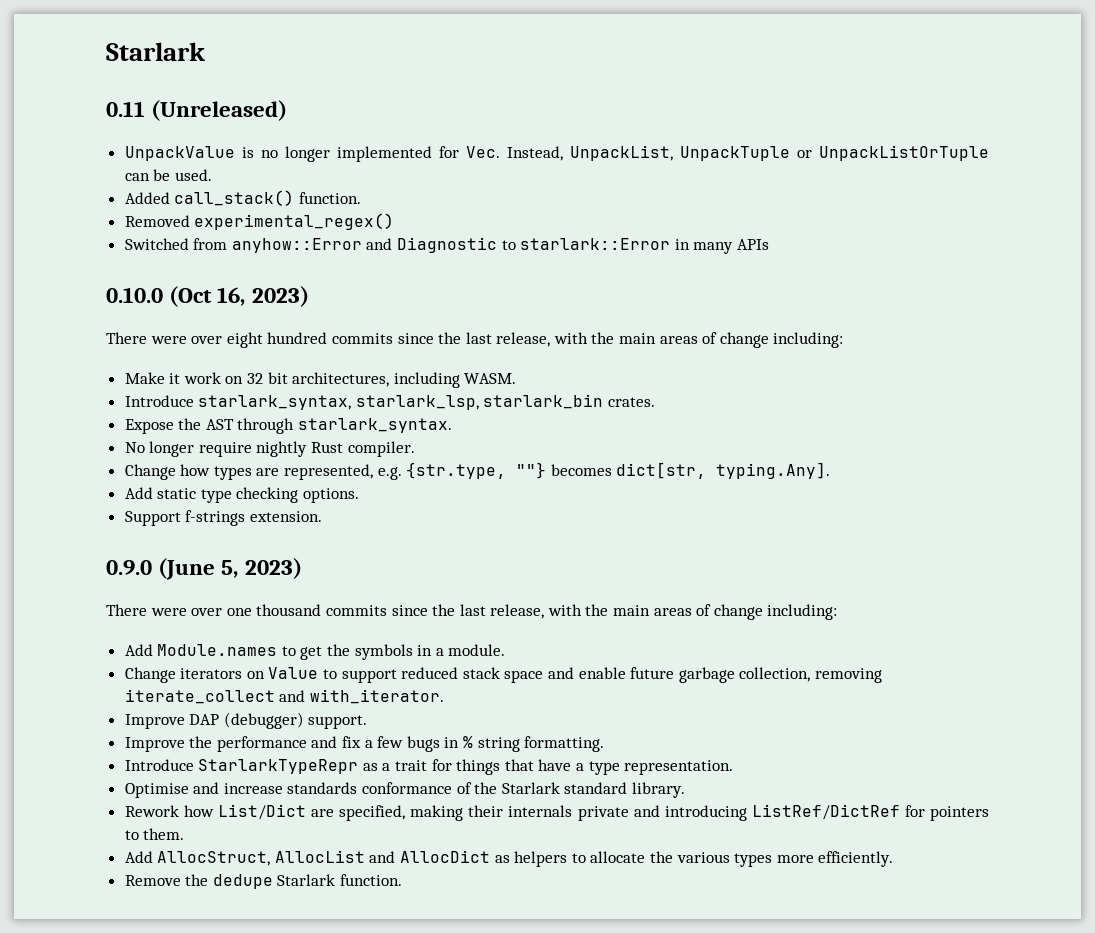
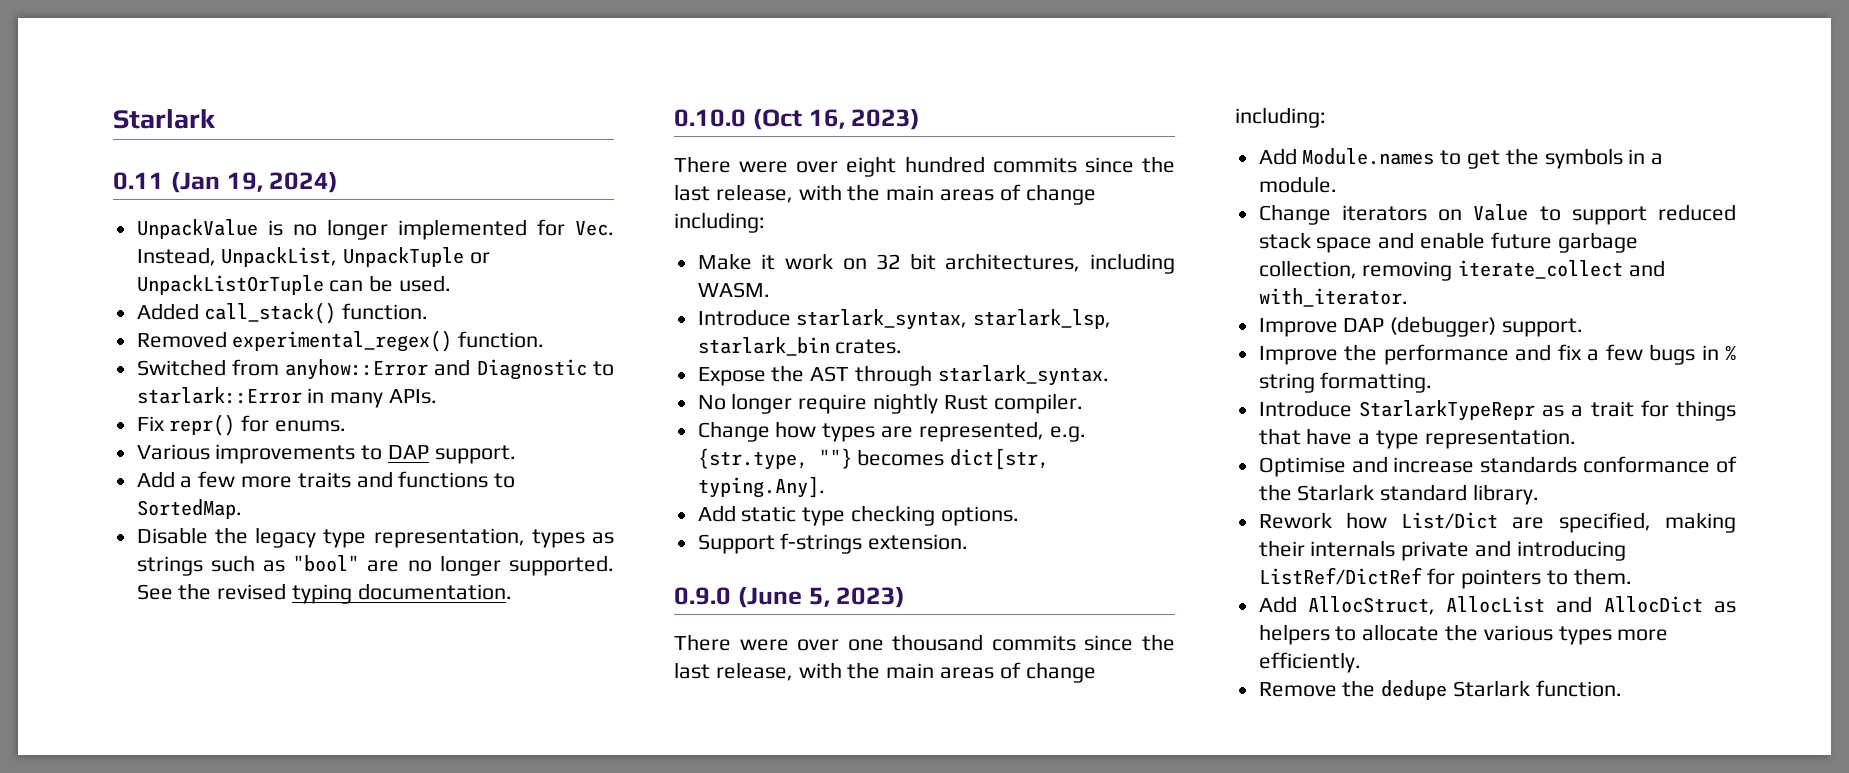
[151,100,288,121] (Unreleased) -> [170,172,339,193] (Jan 19, 2024)
(395, 221) none -> [458,331,545,348] function.
[737,239,770,250] APIs -> [389,389,438,404] [136,414,347,436] [136,444,516,464] [136,471,516,488] [136,499,242,519] [136,527,614,548] [136,555,614,576] [136,583,512,604] APIs. // Fix repr() for enums. // Various improvements to DAP support. // Add a few more traits and functions to SortedMap. // Disable the legacy type representation, types as strings such as "bool" are no longer supported. See the revised typing documentation.

